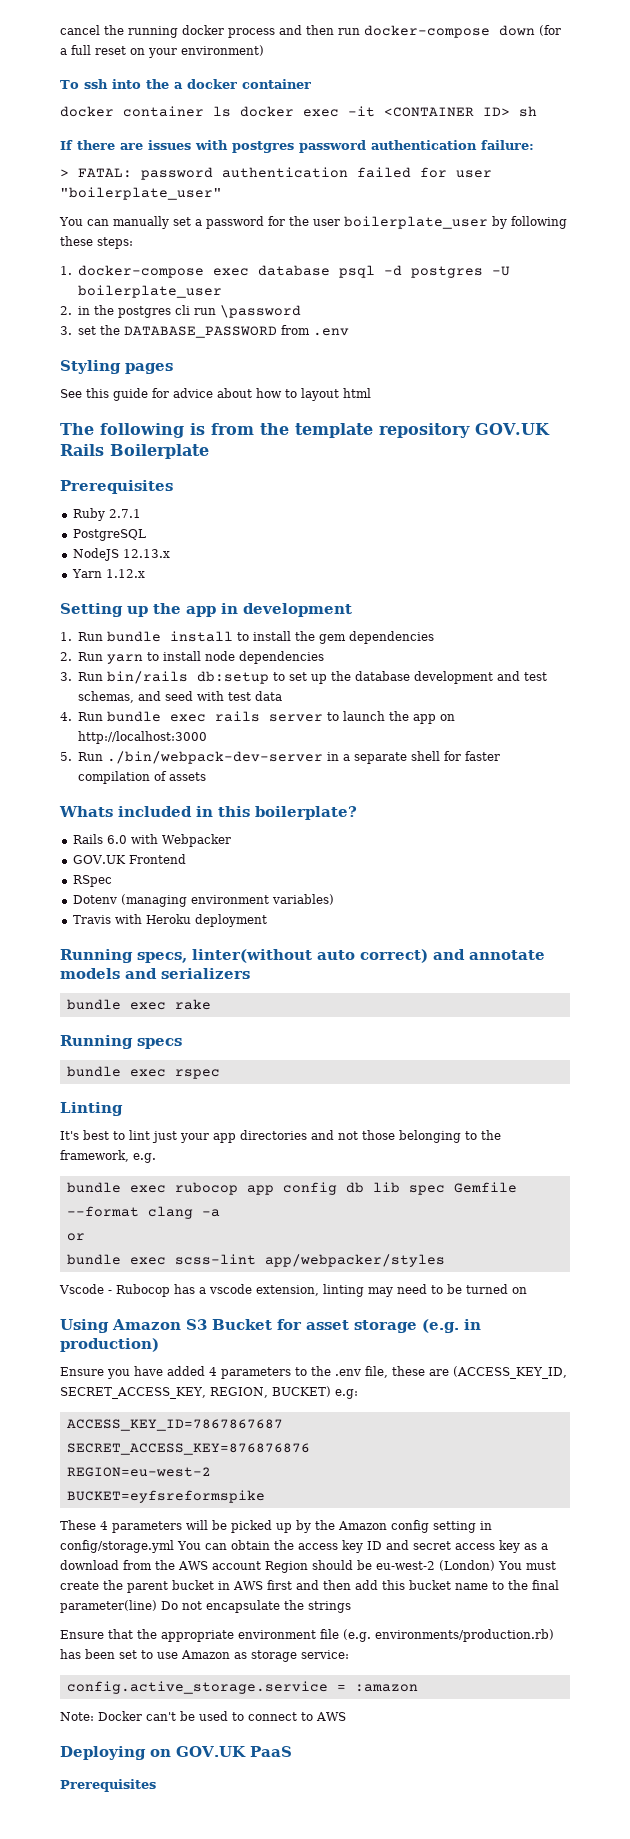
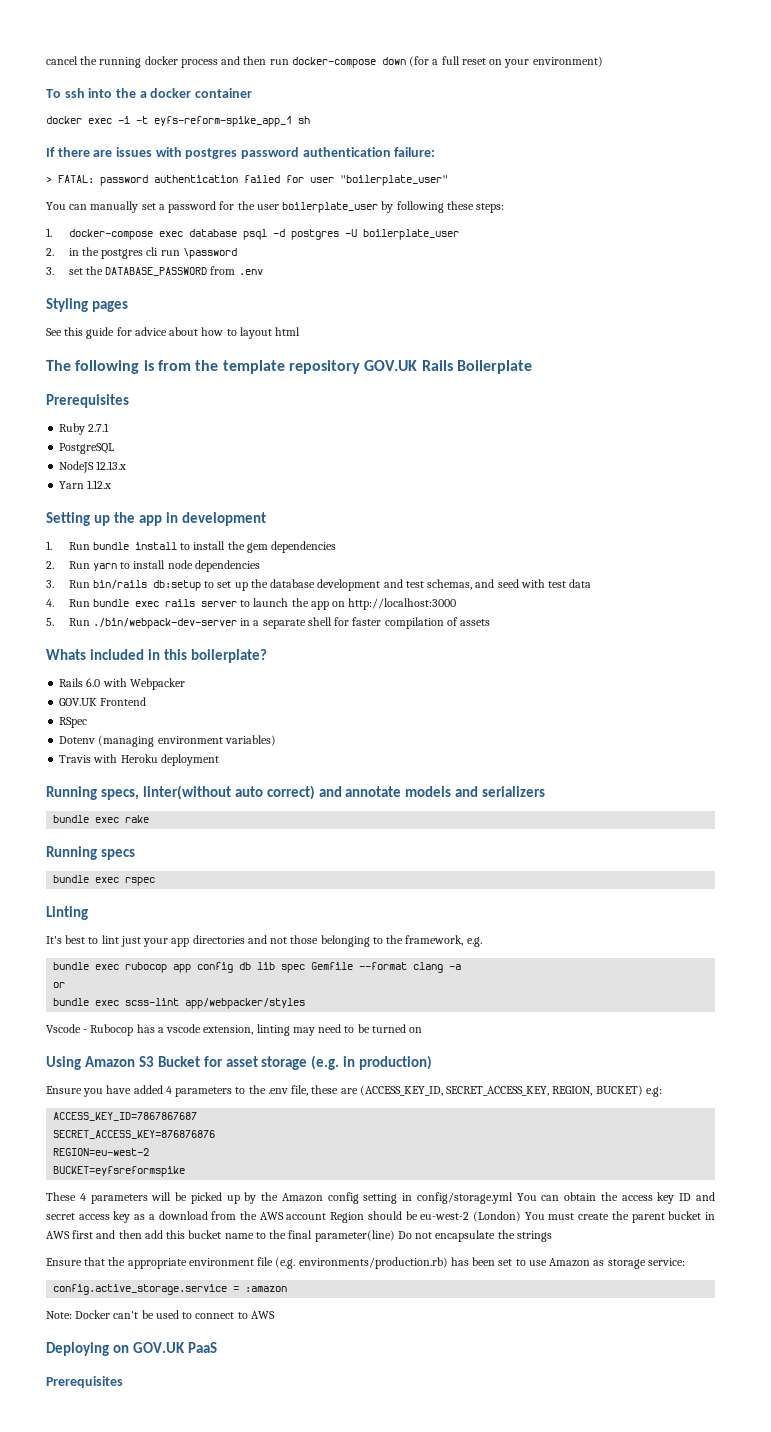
[123,106,510,117] container ls docker exec -it <CONTAINER ID> -> [88,116,292,127] exec -i -t eyfs-reform-spike_app_1

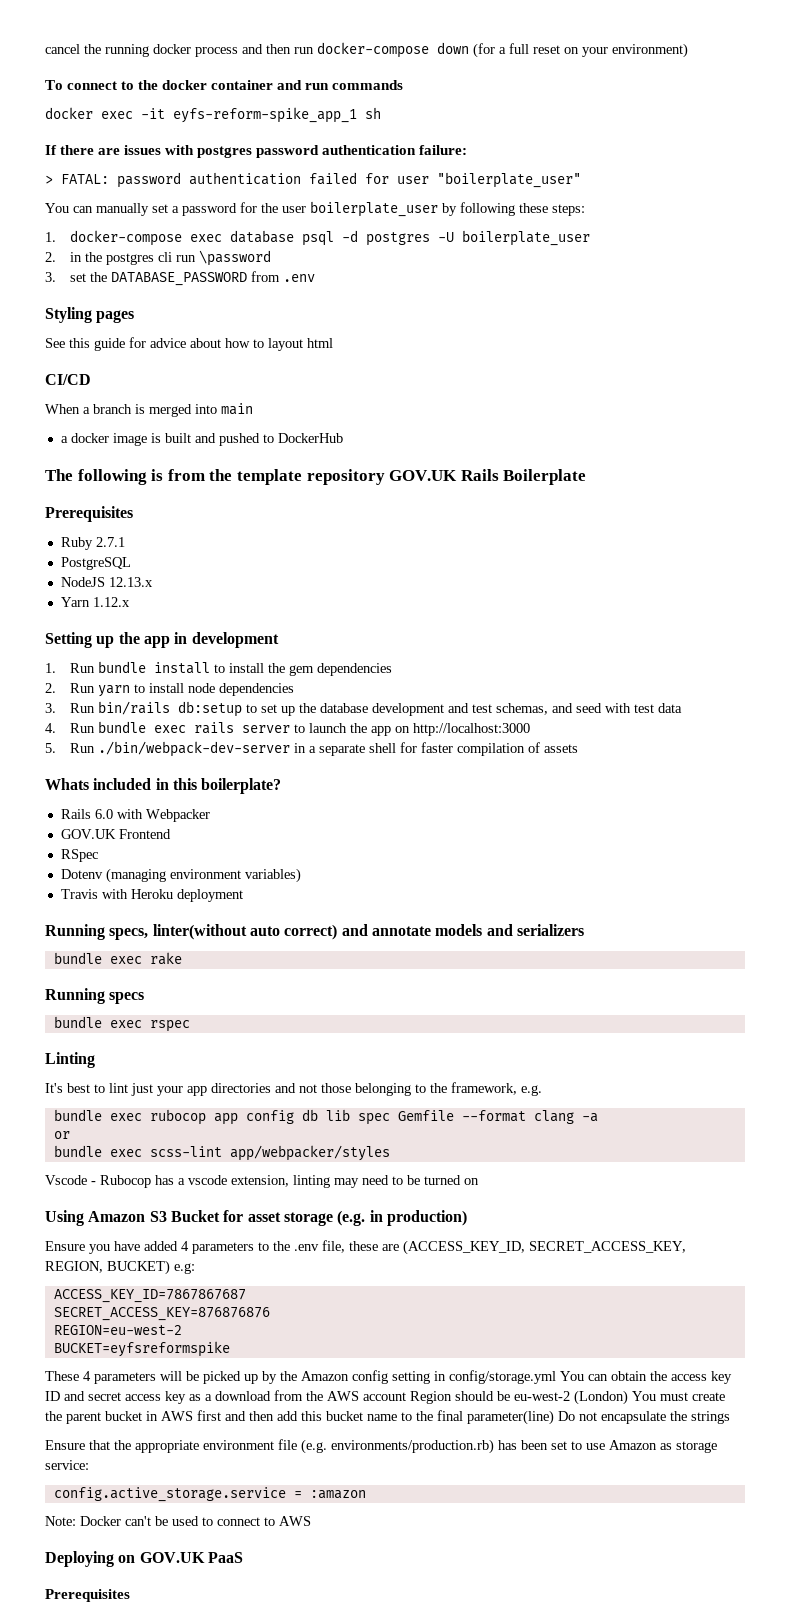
[64,88,147,98] ssh into the a -> [67,80,159,90] connect to the
(252, 93) none -> [277,80,404,90] and run commands
[118,116,148,124] -i -t -> [141,108,165,119] -it
(301, 331) none -> [45,374,91,385] [45,403,253,417] [60,433,343,446] // CI/CD // When a branch is merged into main // a docker image is built and pushed to DockerHub

